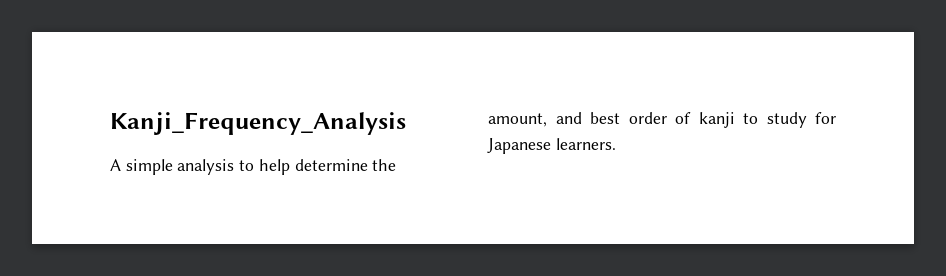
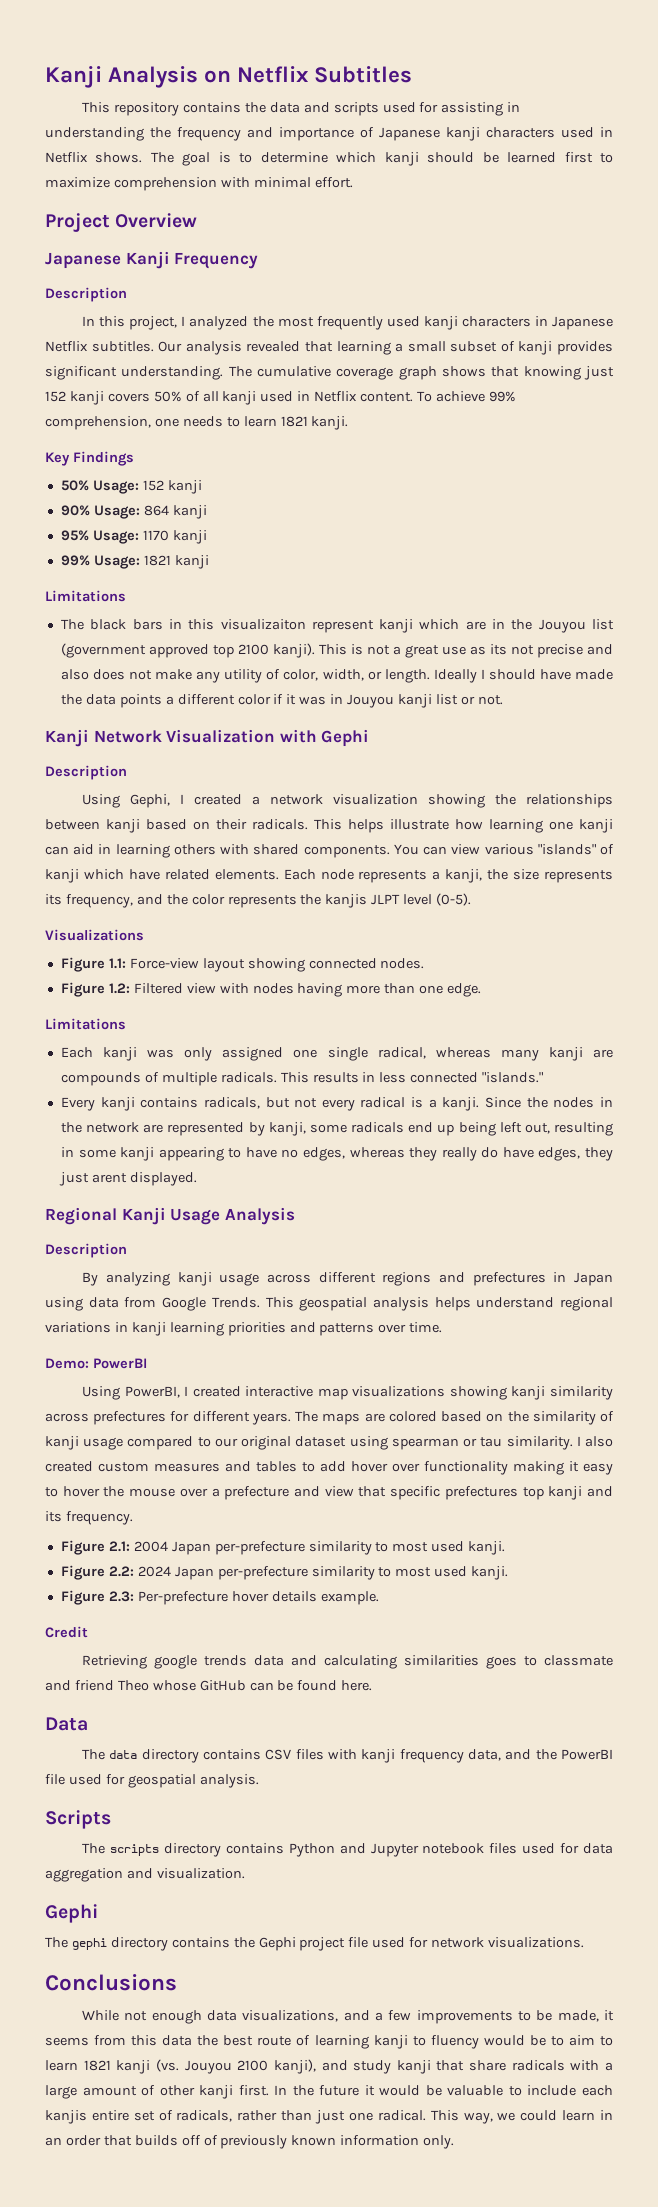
[110,112,406,135] [110,159,397,175] [488,112,836,128] [487,138,616,154] Kanji_Frequency_Analysis // A simple analysis to help determine the amount, and best order of kanji to study for Japanese learners. -> [45,66,413,88] [82,102,521,116] [45,127,613,141] [45,152,613,166] [45,177,353,191] [45,213,198,232] [45,251,259,269] [45,287,127,302] [82,316,613,330] [45,341,613,355] [45,366,614,380] [45,391,516,405] [45,416,349,430] [45,451,134,466] [60,480,202,494] [60,505,207,519] [60,530,207,544] [60,555,209,569] [45,590,126,602] [60,619,615,633] [60,643,613,658] [60,669,613,683] [60,694,503,708] [45,729,370,747] [45,765,127,780] [82,794,613,808] [45,819,613,833] [45,844,614,858] [45,869,614,883] [45,893,472,908] [45,929,144,941] [60,957,425,972] [60,982,482,997] [45,1018,126,1030] [60,1047,613,1061] [60,1072,544,1086] [60,1097,614,1111] [60,1122,613,1136] [60,1147,613,1161] [58,1172,197,1186] [45,1207,295,1225] [45,1243,127,1258] [82,1272,613,1286] [45,1297,613,1311] [45,1322,443,1336] [45,1358,147,1369] [82,1386,613,1400] [45,1411,614,1425] [45,1436,613,1450] [45,1461,613,1475] [45,1486,614,1500] [45,1511,133,1525] [60,1540,506,1555] [60,1565,509,1580] [60,1590,379,1605] [45,1626,88,1638] [82,1655,614,1669] [45,1680,373,1691] [45,1717,88,1731] [82,1749,613,1763] [45,1774,259,1788] [45,1810,111,1829] [82,1843,613,1857] [45,1868,245,1882] [45,1904,98,1923] [45,1937,585,1951] [45,1974,177,1991] [82,2010,614,2024] [45,2035,613,2049] [45,2059,614,2074] [45,2085,613,2099] [45,2110,614,2124] [45,2135,455,2149] Kanji Analysis on Netflix Subtitles // This repository contains the data and scripts used for assisting in understanding the frequency and importance of Japanese kanji characters used in Netflix shows. The goal is to determine which kanji should be learned first to maximize comprehension with minimal effort. // Project Overview // Japanese Kanji Frequency // Description // In this project, I analyzed the most frequently used kanji characters in Japanese Netflix subtitles. Our analysis revealed that learning a small subset of kanji provides significant understanding. The cumulative coverage graph shows that knowing just 152 kanji covers 50% of all kanji used in Netflix content. To achieve 99% comprehension, one needs to learn 1821 kanji. // Key Findings // 50% Usage: 152 kanji // 90% Usage: 864 kanji // 95% Usage: 1170 kanji // 99% Usage: 1821 kanji // Limitations // The black bars in this visualizaiton represent kanji which are in the Jouyou list (government approved top 2100 kanji). This is not a great use as its not precise and also does not make any utility of color, width, or length. Ideally I should have made the data points a different color if it was in Jouyou kanji list or not. // Kanji Network Visualization with Gephi // Description // Using Gephi, I created a network visualization showing the relationships between kanji based on their radicals. This helps illustrate how learning one kanji can aid in learning others with shared components. You can view various "islands" of kanji which have related elements. Each node represents a kanji, the size represents its frequency, and the color represents the kanjis JLPT level (0-5). // Visualizations // Figure 1.1: Force-view layout showing connected nodes. // Figure 1.2: Filtered view with nodes having more than one edge. // Limitations // Each kanji was only assigned one single radical, whereas many kanji are compounds of multiple radicals. This results in less connected "islands." // Every kanji contains radicals, but not every radical is a kanji. Since the nodes in the network are represented by kanji, some radicals end up being left out, resulting in some kanji appearing to have no edges, whereas they really do have edges, they just arent displayed. // Regional Kanji Usage Analysis // Description // By analyzing kanji usage across different regions and prefectures in Japan using data from Google Trends. This geospatial analysis helps understand regional variations in kanji learning priorities and patterns over time. // Demo: PowerBI // Using PowerBI, I created interactive map visualizations showing kanji similarity across prefectures for different years. The maps are colored based on the similarity of kanji usage compared to our original dataset using spearman or tau similarity. I also created custom measures and tables to add hover over functionality making it easy to hover the mouse over a prefecture and view that specific prefectures top kanji and its frequency. // Figure 2.1: 2004 Japan per-prefecture similarity to most used kanji. // Figure 2.2: 2024 Japan per-prefecture similarity to most used kanji. // Figure 2.3: Per-prefecture hover details example. // Credit // Retrieving google trends data and calculating similarities goes to classmate and friend Theo whose GitHub can be found here. // Data // The data directory contains CSV files with kanji frequency data, and the PowerBI file used for geospatial analysis. // Scripts // The scripts directory contains Python and Jupyter notebook files used for data aggregation and visualization. // Gephi // The gephi directory contains the Gephi project file used for network visualizations. // Conclusions // While not enough data visualizations, and a few improvements to be made, it seems from this data the best route of learning kanji to fluency would be to aim to learn 1821 kanji (vs. Jouyou 2100 kanji), and study kanji that share radicals with a large amount of other kanji first. In the future it would be valuable to include each kanjis entire set of radicals, rather than just one radical. This way, we could learn in an order that builds off of previously known information only.

